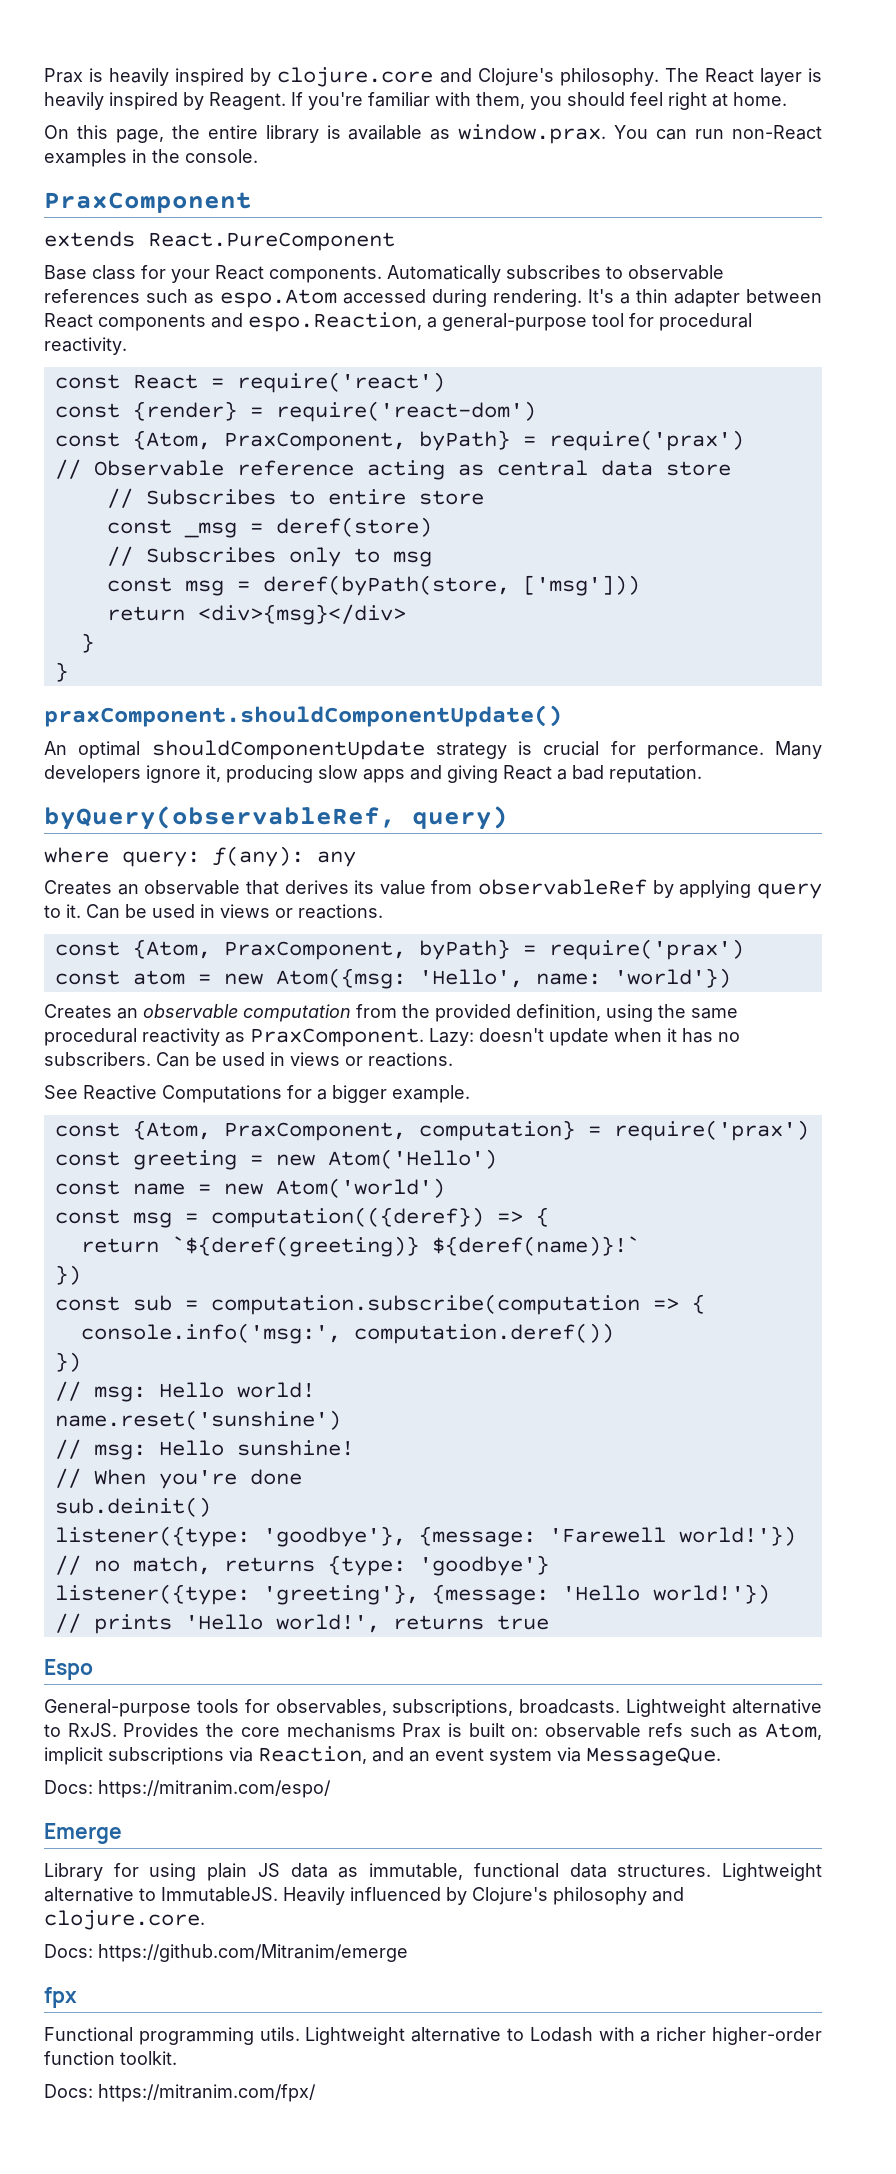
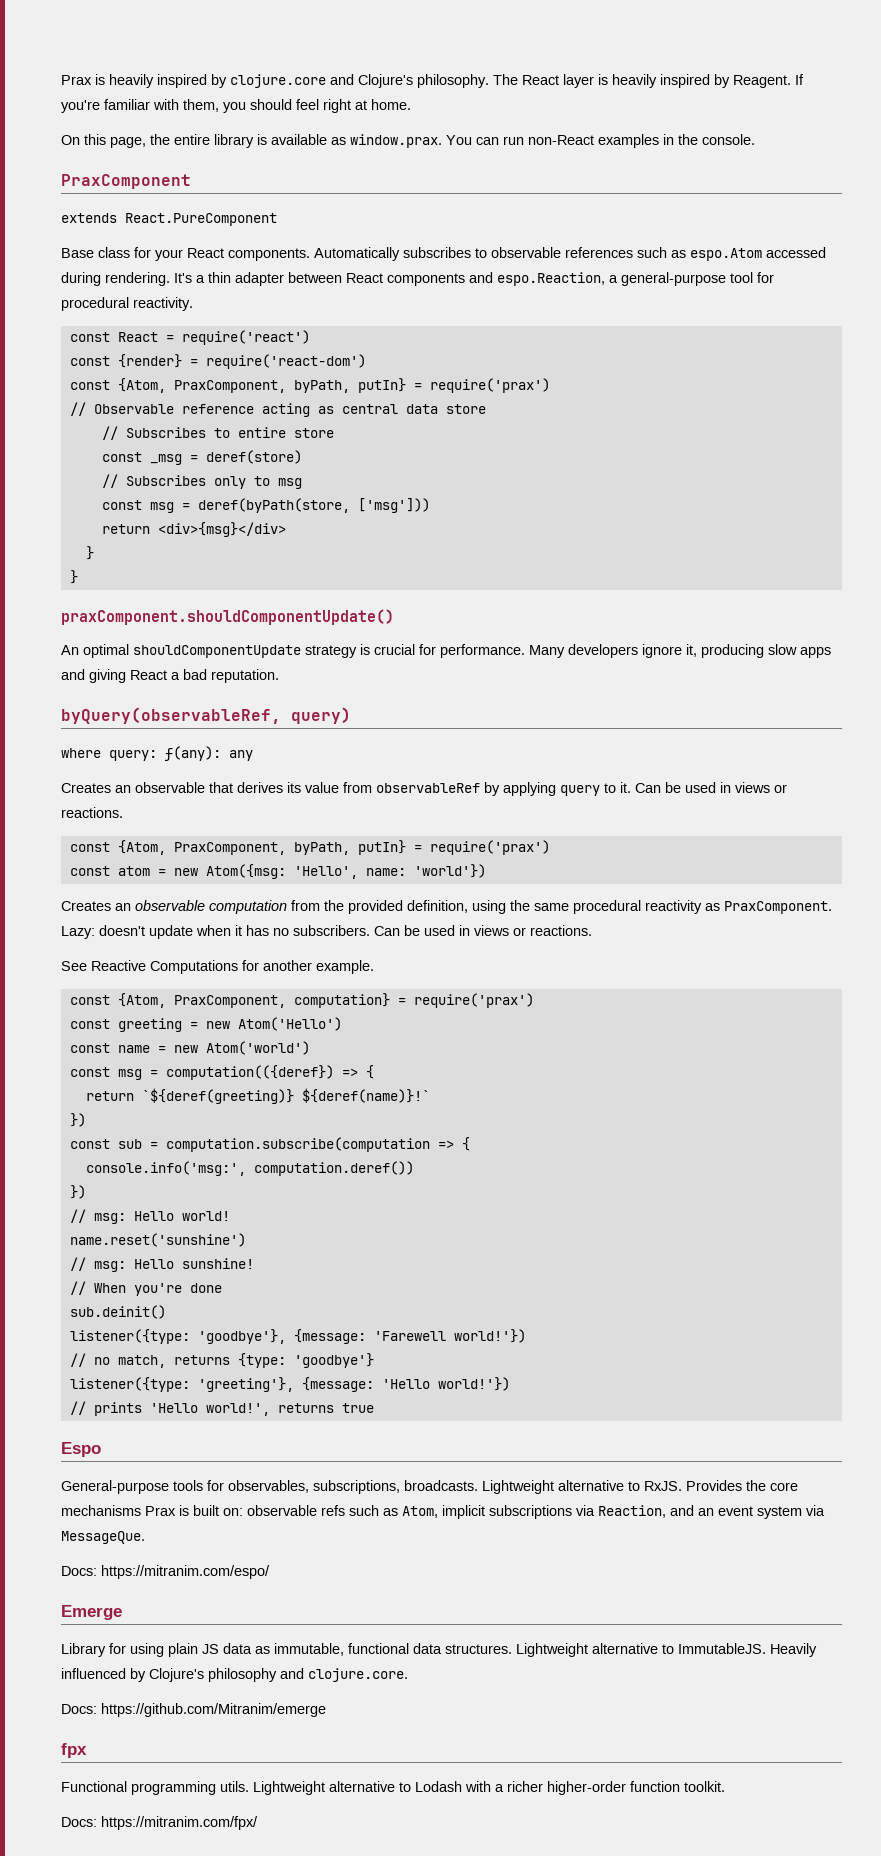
[418,430,510,451] byPath} -> [293,378,406,393] byPath, putIn}
[418,939,510,960] byPath} -> [293,840,406,855] byPath, putIn}
[317,1085,387,1103] a bigger -> [263,960,312,971] another

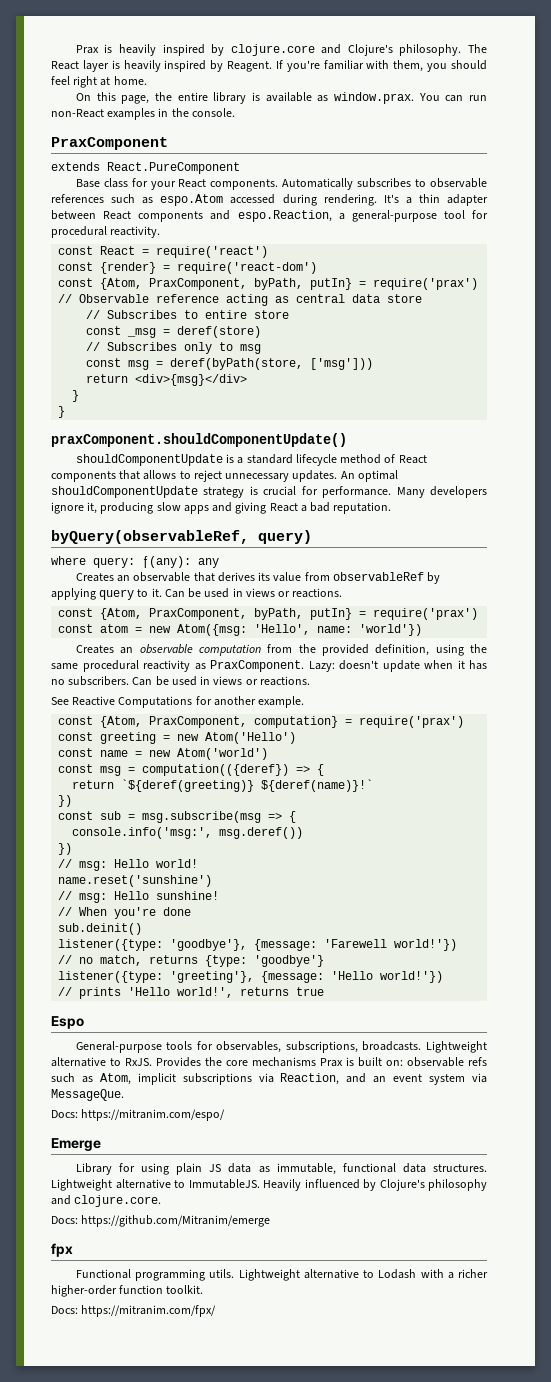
(394, 617) none -> [75,454,427,466] [51,470,338,482] shouldComponentUpdate is a standard lifecycle method of React components that allows to reject unnecessary updates.
[165,1137,430,1152] computation.subscribe(computation -> [142,811,262,823] msg.subscribe(msg
[253,1161,414,1176] computation.deref()) -> [219,827,304,839] msg.deref())

